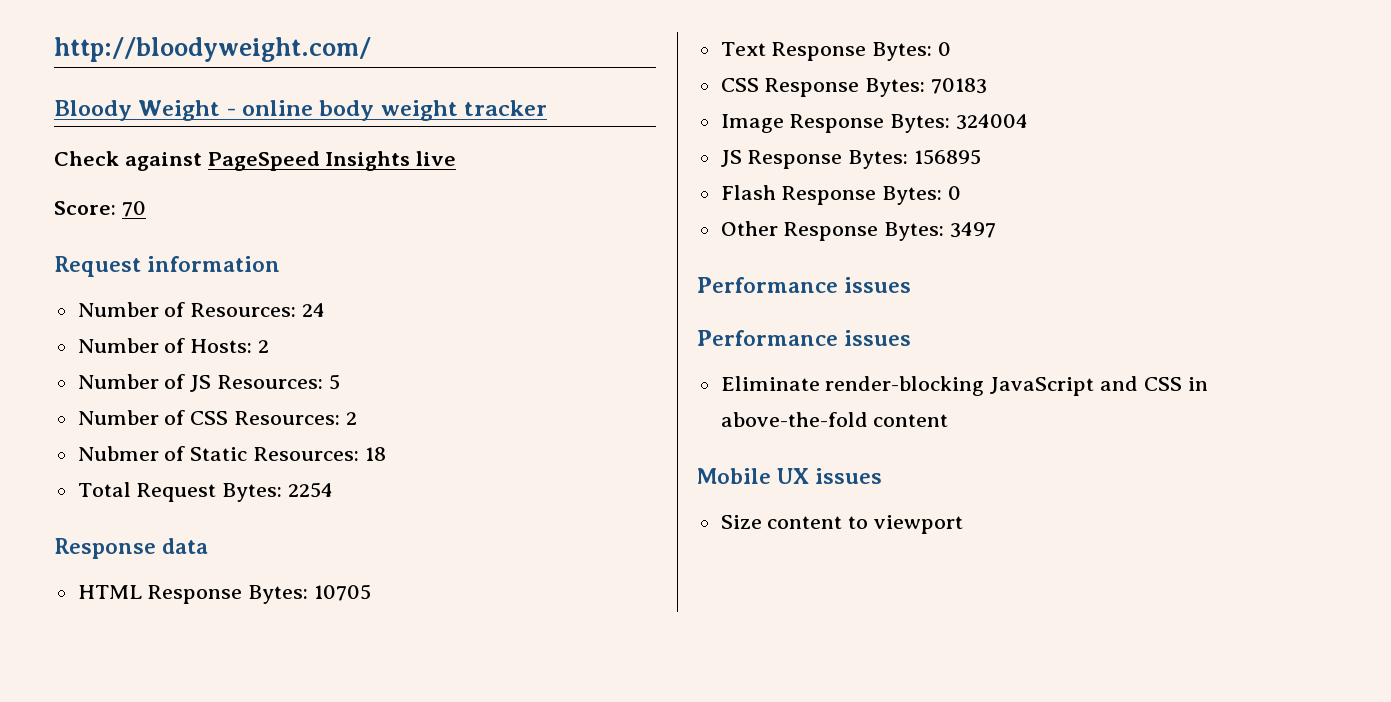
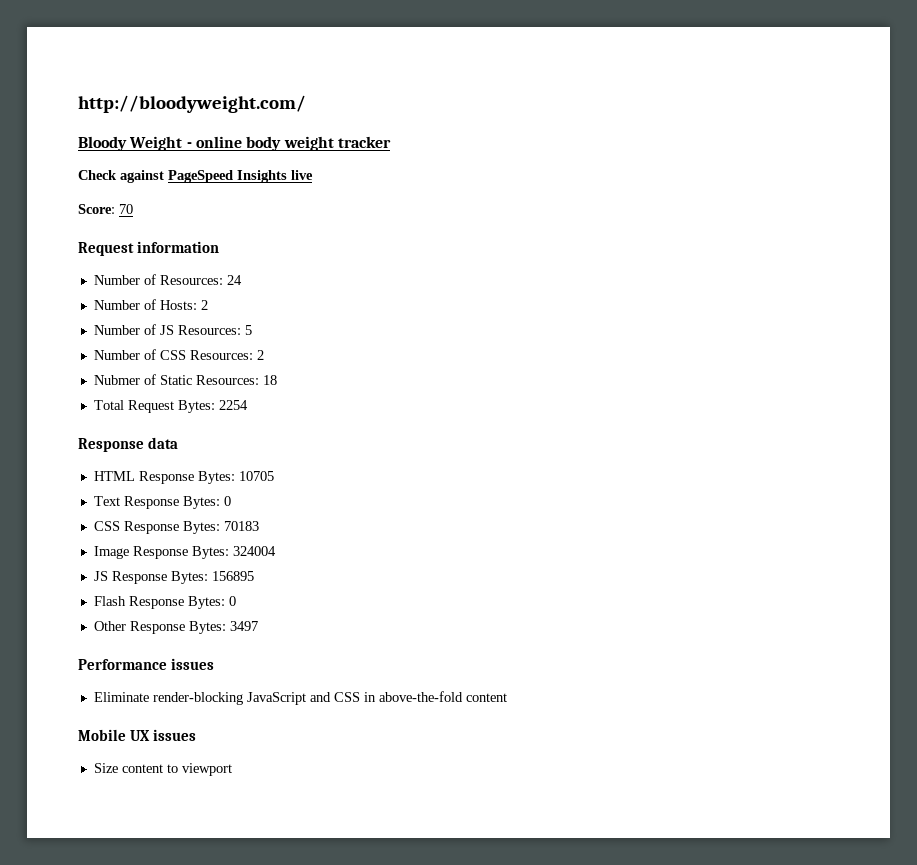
[697,330,912,346] // Performance issues -> (215, 664) none

